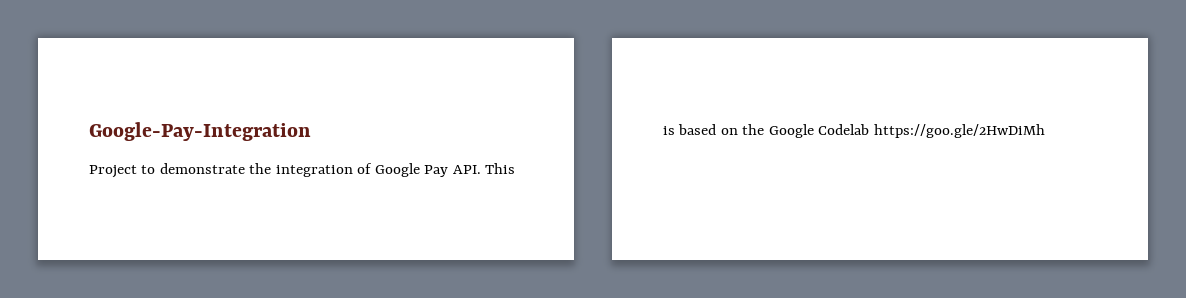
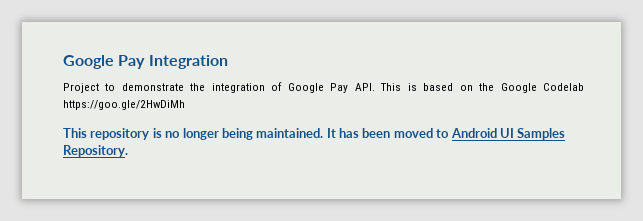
[89,122,311,141] Google-Pay-Integration -> [63,55,228,69] Google Pay Integration
(1045, 131) none -> [63,128,566,140] [63,145,128,157] // This repository is no longer being maintained. It has been moved to Android UI Samples Repository.

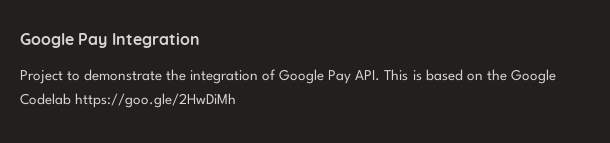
[63,128,566,140] [63,145,128,157] // This repository is no longer being maintained. It has been moved to Android UI Samples Repository. -> (237, 100) none

